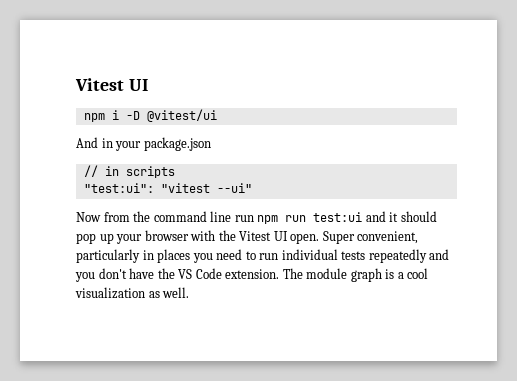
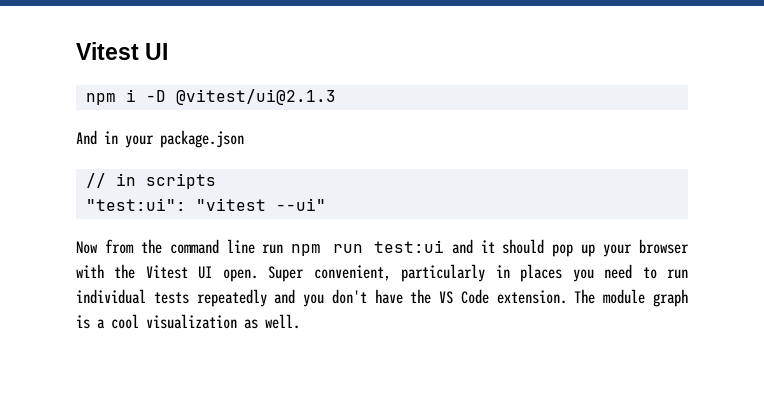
[146,109,217,122] @vitest/ui -> [175,89,336,105] @vitest/ui@2.1.3

